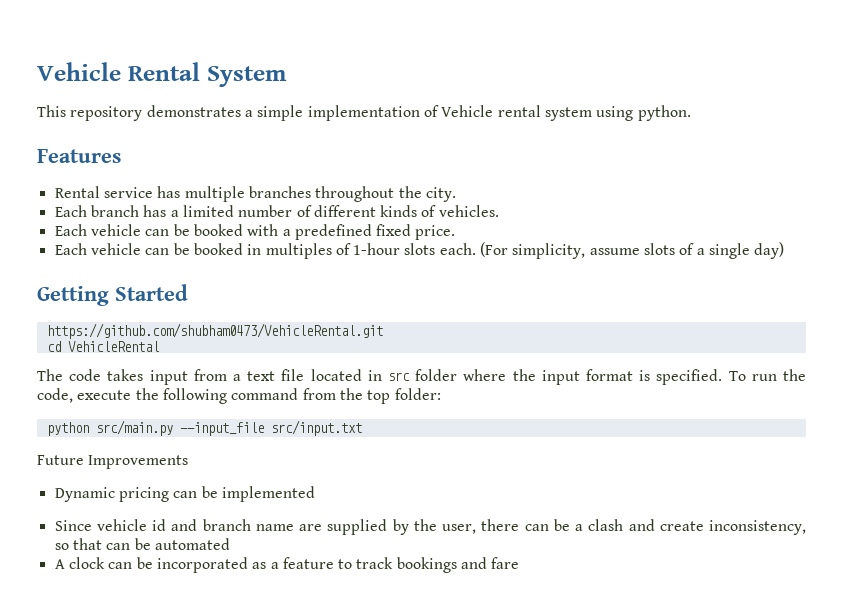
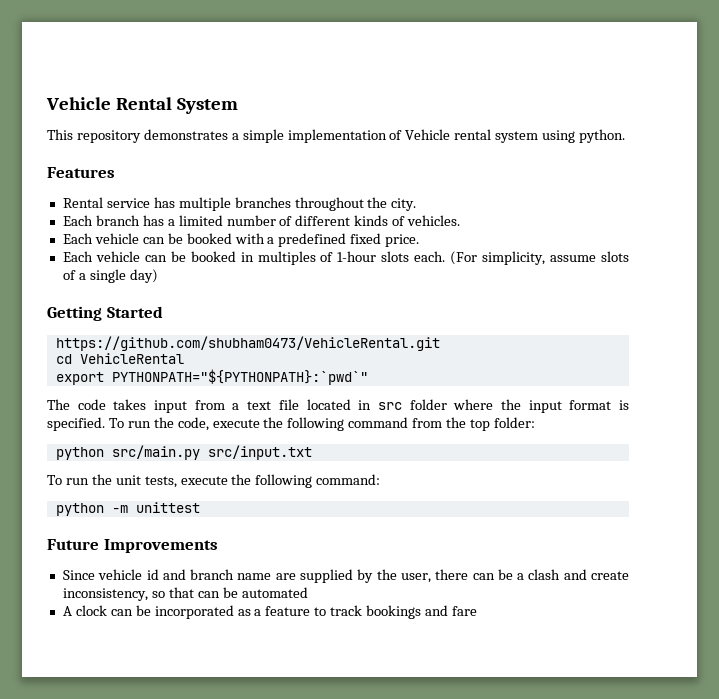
(159, 346) none -> [55,369,368,385] // export PYTHONPATH="${PYTHONPATH}:`pwd`"
[179,422,264,436] --input_file -> (200, 452) none
[37,455,189,469] [54,486,315,502] Future Improvements // Dynamic pricing can be implemented -> [47,474,381,488] [55,502,200,516] [47,539,218,553] To run the unit tests, execute the following command: // python -m unittest // Future Improvements

